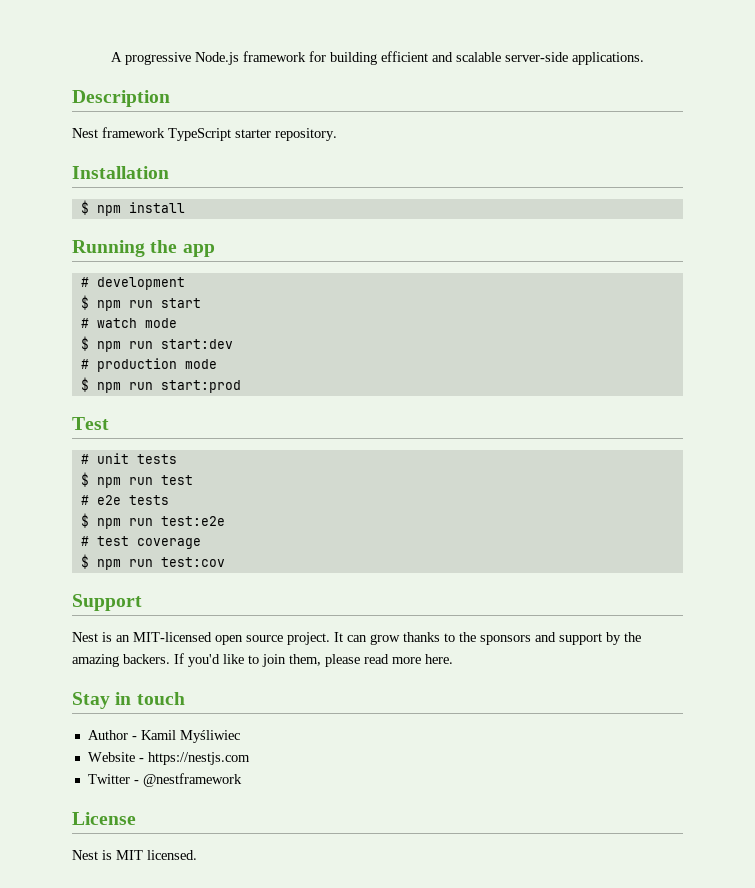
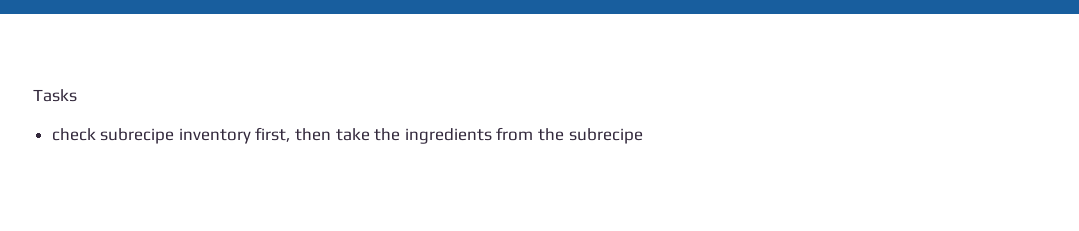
[111,51,644,65] [72,90,170,107] [72,127,337,141] [72,166,169,179] [80,200,185,216] [72,240,215,257] [80,277,185,290] [80,295,201,311] [80,318,177,328] [80,336,233,352] [80,358,217,372] [80,377,241,393] [72,417,109,430] [80,453,177,464] [80,472,193,488] [80,495,169,505] [80,513,225,529] [80,536,201,549] [80,554,225,570] [72,594,142,611] [72,632,641,645] [72,653,453,667] [72,692,185,709] [87,730,240,743] [87,752,250,765] [87,773,242,787] [72,812,136,825] [72,850,197,860] A progressive Node.js framework for building efficient and scalable server-side applications. // Description // Nest framework TypeScript starter repository. // Installation // $ npm install // Running the app // # development // $ npm run start // # watch mode // $ npm run start:dev // # production mode // $ npm run start:prod // Test // # unit tests // $ npm run test // # e2e tests // $ npm run test:e2e // # test coverage // $ npm run test:cov // Support // Nest is an MIT-licensed open source project. It can grow thanks to the sponsors and support by the amazing backers. If you'd like to join them, please read more here. // Stay in touch // Author - Kamil Myśliwiec // Website - https://nestjs.com // Twitter - @nestframework // License // Nest is MIT licensed. -> [33,89,77,102] [51,127,643,144] Tasks // check subrecipe inventory first, then take the ingredients from the subrecipe

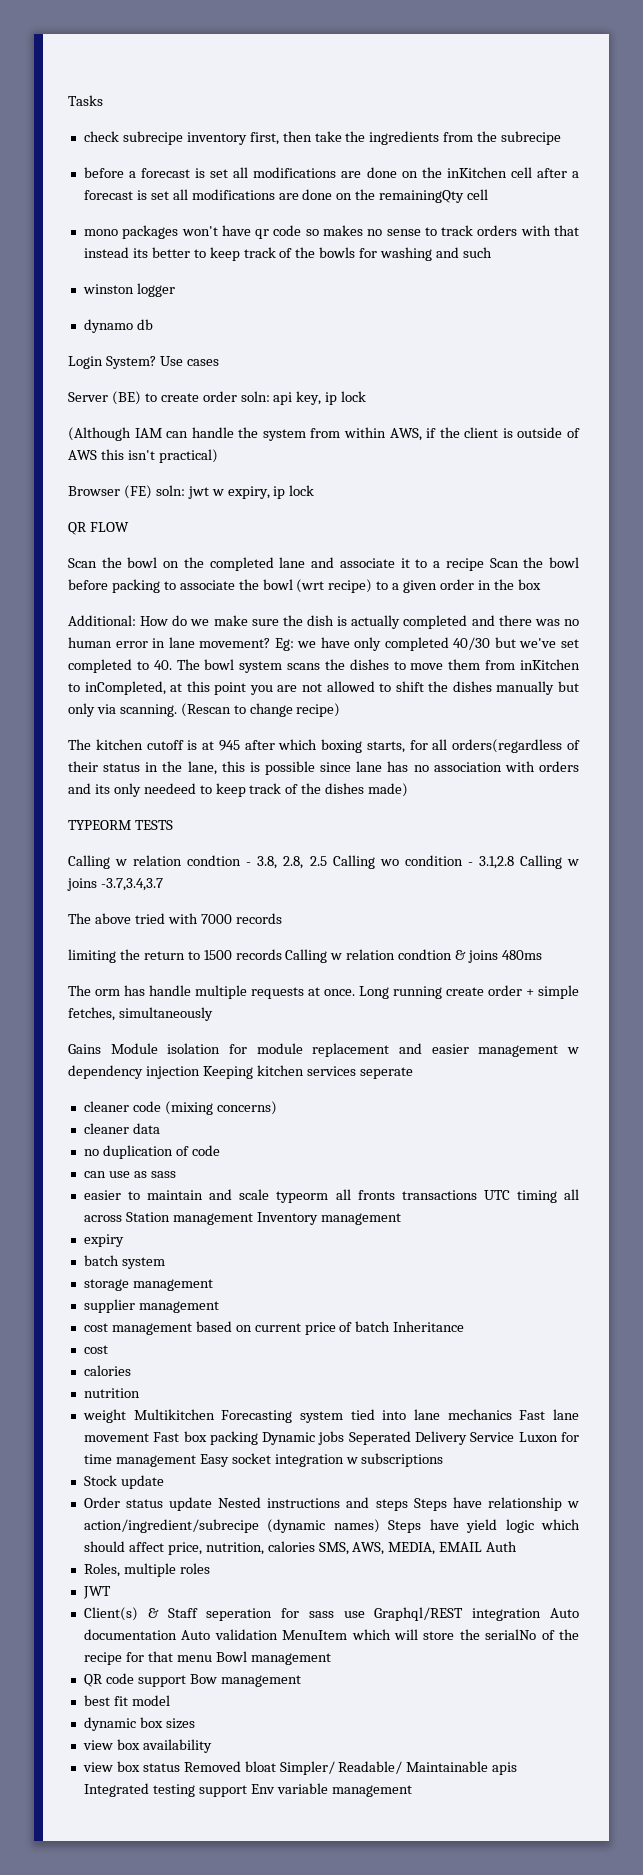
(643, 136) none -> [83,167,579,178] [83,189,489,203] [83,225,579,239] [83,247,492,261] [82,283,175,297] [83,319,153,333] [68,356,219,369] [68,391,367,405] [68,427,580,441] [68,449,218,463] [68,485,315,499] [68,522,129,535] [68,557,580,571] [68,579,541,593] [68,615,580,629] [68,637,580,651] [68,659,581,673] [68,681,579,695] [68,703,341,717] [68,739,580,753] [68,761,580,775] [68,783,409,797] [68,820,173,830] [68,855,579,869] [67,878,163,891] [68,913,282,924] [68,949,542,963] [68,985,579,999] [68,1007,213,1021] [68,1043,579,1057] [68,1065,413,1079] [83,1101,277,1115] [83,1123,160,1134] [83,1145,220,1159] [83,1171,176,1178] [83,1189,580,1203] [83,1212,401,1225] [83,1234,124,1247] [83,1255,165,1269] [83,1279,213,1291] [83,1299,219,1313] [83,1321,465,1335] [83,1345,108,1354] [83,1365,131,1376] [83,1388,140,1398] [82,1409,579,1423] [83,1431,579,1445] [83,1453,444,1467] [83,1475,164,1489] [83,1497,580,1511] [83,1519,581,1533] [83,1541,518,1555] [83,1563,210,1577] [82,1586,111,1599] [83,1607,580,1621] [83,1629,580,1640] [83,1651,331,1665] [83,1673,301,1687] [83,1695,170,1706] [83,1717,195,1731] [82,1739,212,1753] [82,1761,518,1775] [83,1783,412,1797] // before a forecast is set all modifications are done on the inKitchen cell after a forecast is set all modifications are done on the remainingQty cell // mono packages won't have qr code so makes no sense to track orders with that instead its better to keep track of the bowls for washing and such // winston logger // dynamo db // Login System? Use cases // Server (BE) to create order soln: api key, ip lock // (Although IAM can handle the system from within AWS, if the client is outside of AWS this isn't practical) // Browser (FE) soln: jwt w expiry, ip lock // QR FLOW // Scan the bowl on the completed lane and associate it to a recipe Scan the bowl before packing to associate the bowl (wrt recipe) to a given order in the box // Additional: How do we make sure the dish is actually completed and there was no human error in lane movement? Eg: we have only completed 40/30 but we've set completed to 40. The bowl system scans the dishes to move them from inKitchen to inCompleted, at this point you are not allowed to shift the dishes manually but only via scanning. (Rescan to change recipe) // The kitchen cutoff is at 945 after which boxing starts, for all orders(regardless of their status in the lane, this is possible since lane has no association with orders and its only needeed to keep track of the dishes made) // TYPEORM TESTS // Calling w relation condtion - 3.8, 2.8, 2.5 Calling wo condition - 3.1,2.8 Calling w joins -3.7,3.4,3.7 // The above tried with 7000 records // limiting the return to 1500 records Calling w relation condtion & joins 480ms // The orm has handle multiple requests at once. Long running create order + simple fetches, simultaneously // Gains Module isolation for module replacement and easier management w dependency injection Keeping kitchen services seperate // cleaner code (mixing concerns) // cleaner data // no duplication of code // can use as sass // easier to maintain and scale typeorm all fronts transactions UTC timing all across Station management Inventory management // expiry // batch system // storage management // supplier management // cost management based on current price of batch Inheritance // cost // calories // nutrition // weight Multikitchen Forecasting system tied into lane mechanics Fast lane movement Fast box packing Dynamic jobs Seperated Delivery Service Luxon for time management Easy socket integration w subscriptions // Stock update // Order status update Nested instructions and steps Steps have relationship w action/ingredient/subrecipe (dynamic names) Steps have yield logic which should affect price, nutrition, calories SMS, AWS, MEDIA, EMAIL Auth // Roles, multiple roles // JWT // Client(s) & Staff seperation for sass use Graphql/REST integration Auto documentation Auto validation MenuItem which will store the serialNo of the recipe for that menu Bowl management // QR code support Bow management // best fit model // dynamic box sizes // view box availability // view box status Removed bloat Simpler/ Readable/ Maintainable apis Integrated testing support Env variable management

